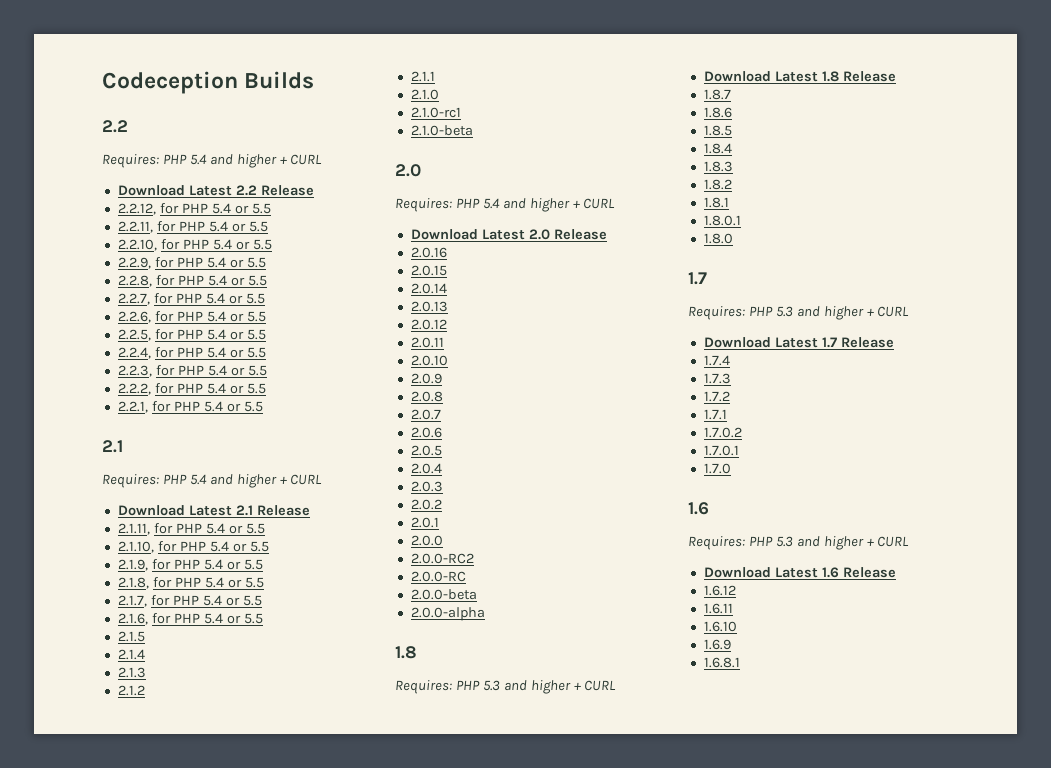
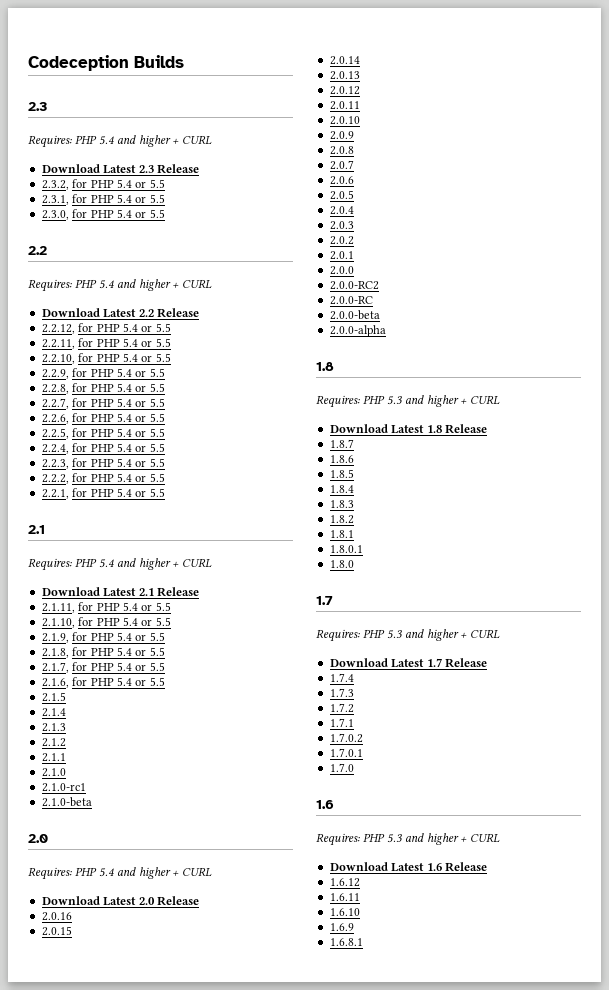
(315, 80) none -> [28,102,47,111] [28,135,213,148] [41,164,199,174] [41,179,165,190] [41,194,165,205] [41,209,165,220] // 2.3 // Requires: PHP 5.4 and higher + CURL // Download Latest 2.3 Release // 2.3.2, for PHP 5.4 or 5.5 // 2.3.1, for PHP 5.4 or 5.5 // 2.3.0, for PHP 5.4 or 5.5

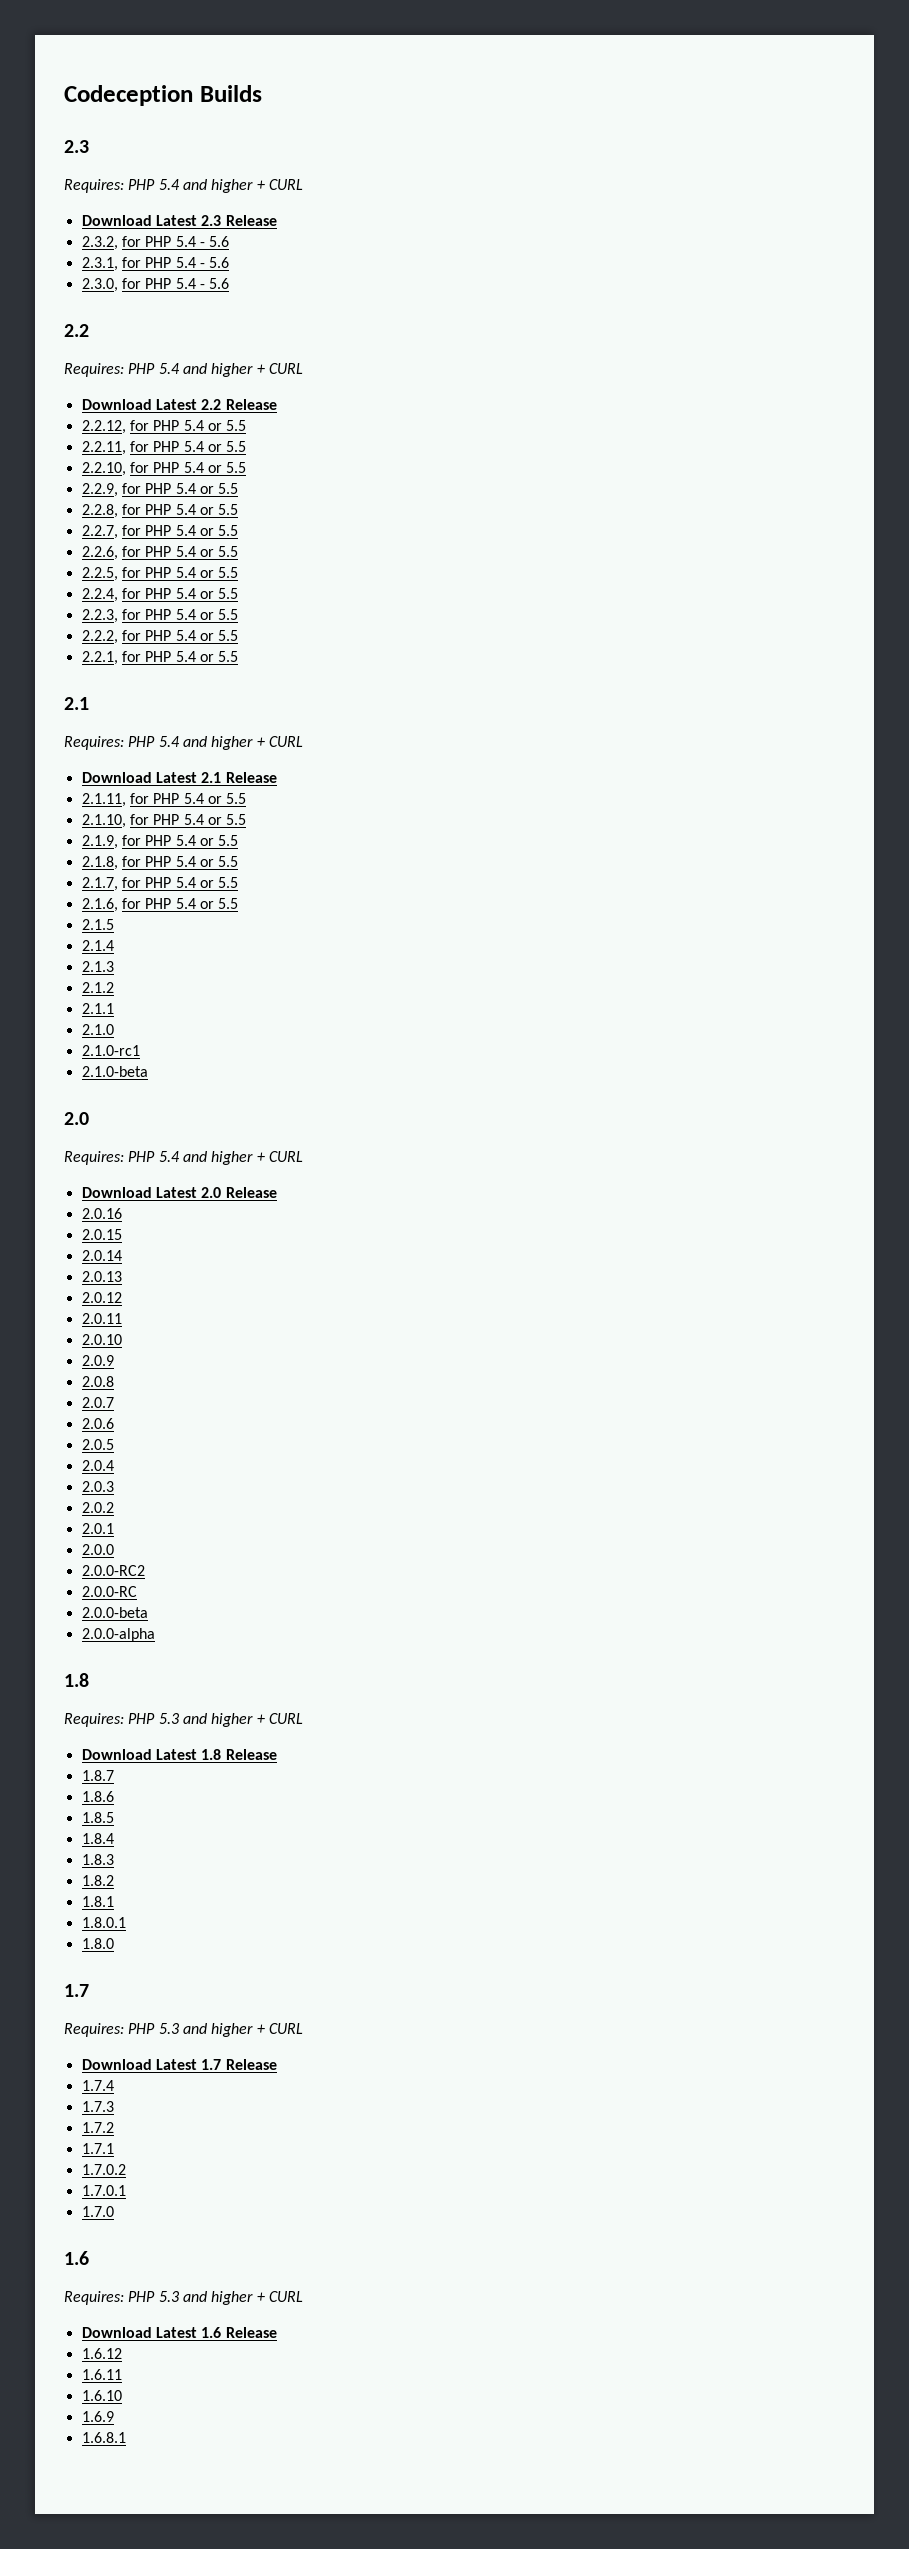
[135,179,165,188] or 5.5 -> [199,236,230,247] - 5.6
[135,194,165,203] or 5.5 -> [199,257,230,268] - 5.6
[135,209,165,218] or 5.5 -> [199,278,230,289] - 5.6

